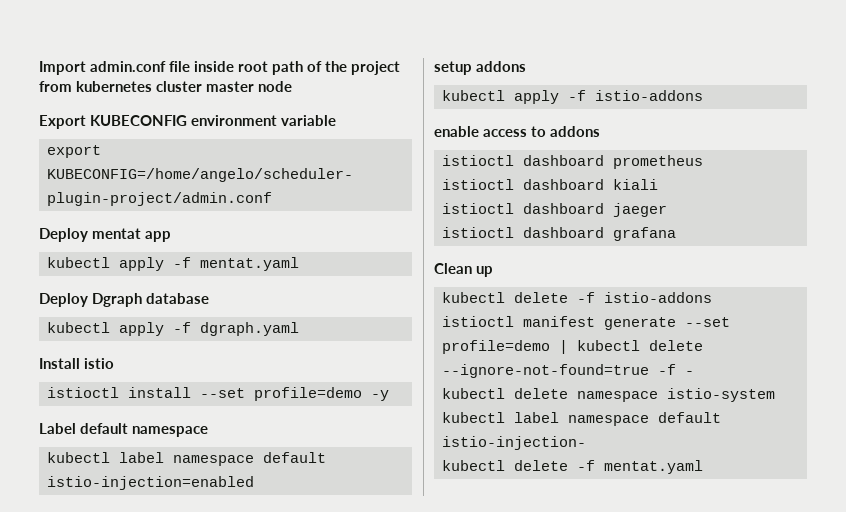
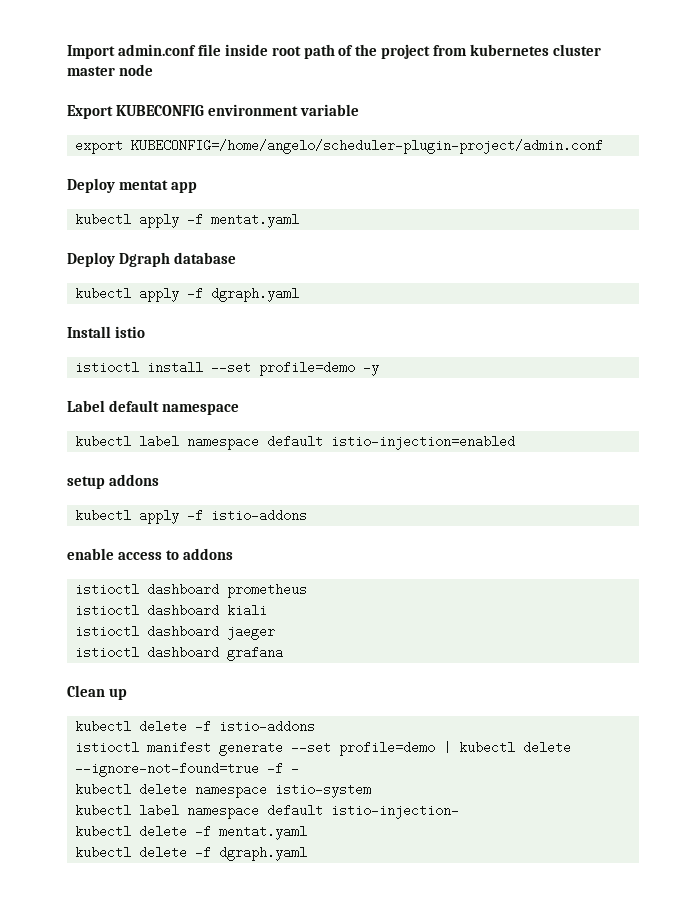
(704, 467) none -> [75,846,308,861] // kubectl delete -f dgraph.yaml

